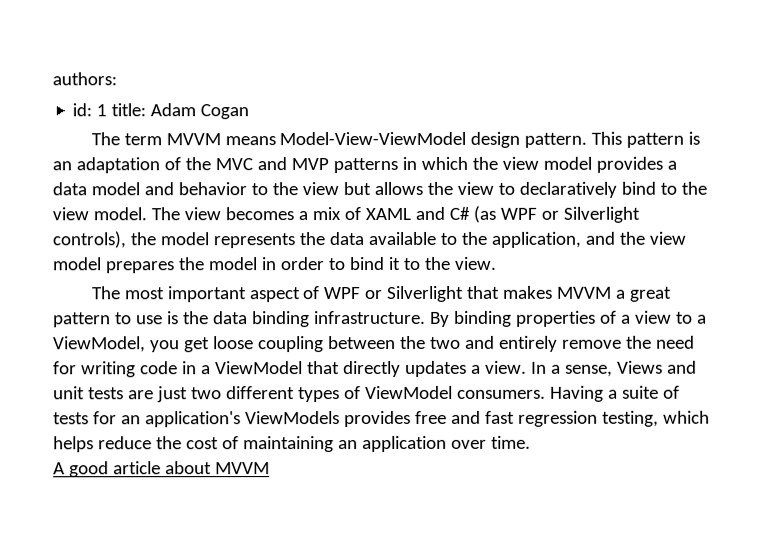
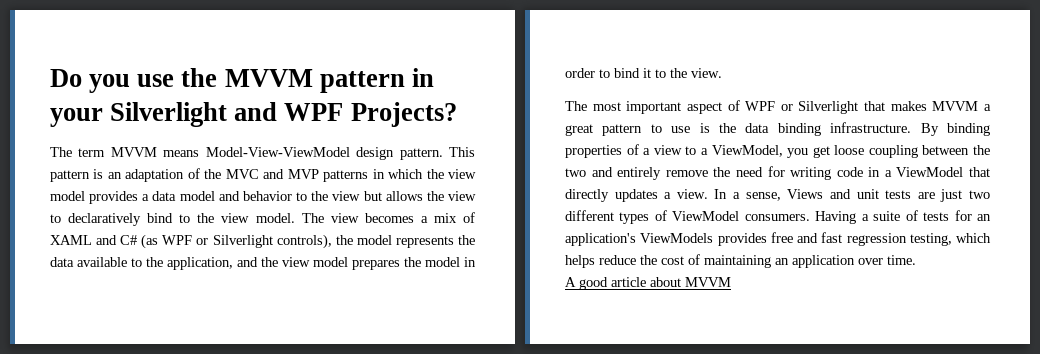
[52,72,117,86] [72,103,250,120] authors: // id: 1 title: Adam Cogan -> [50,68,434,93] [50,102,457,127] Do you use the MVVM pattern in your Silverlight and WPF Projects?

